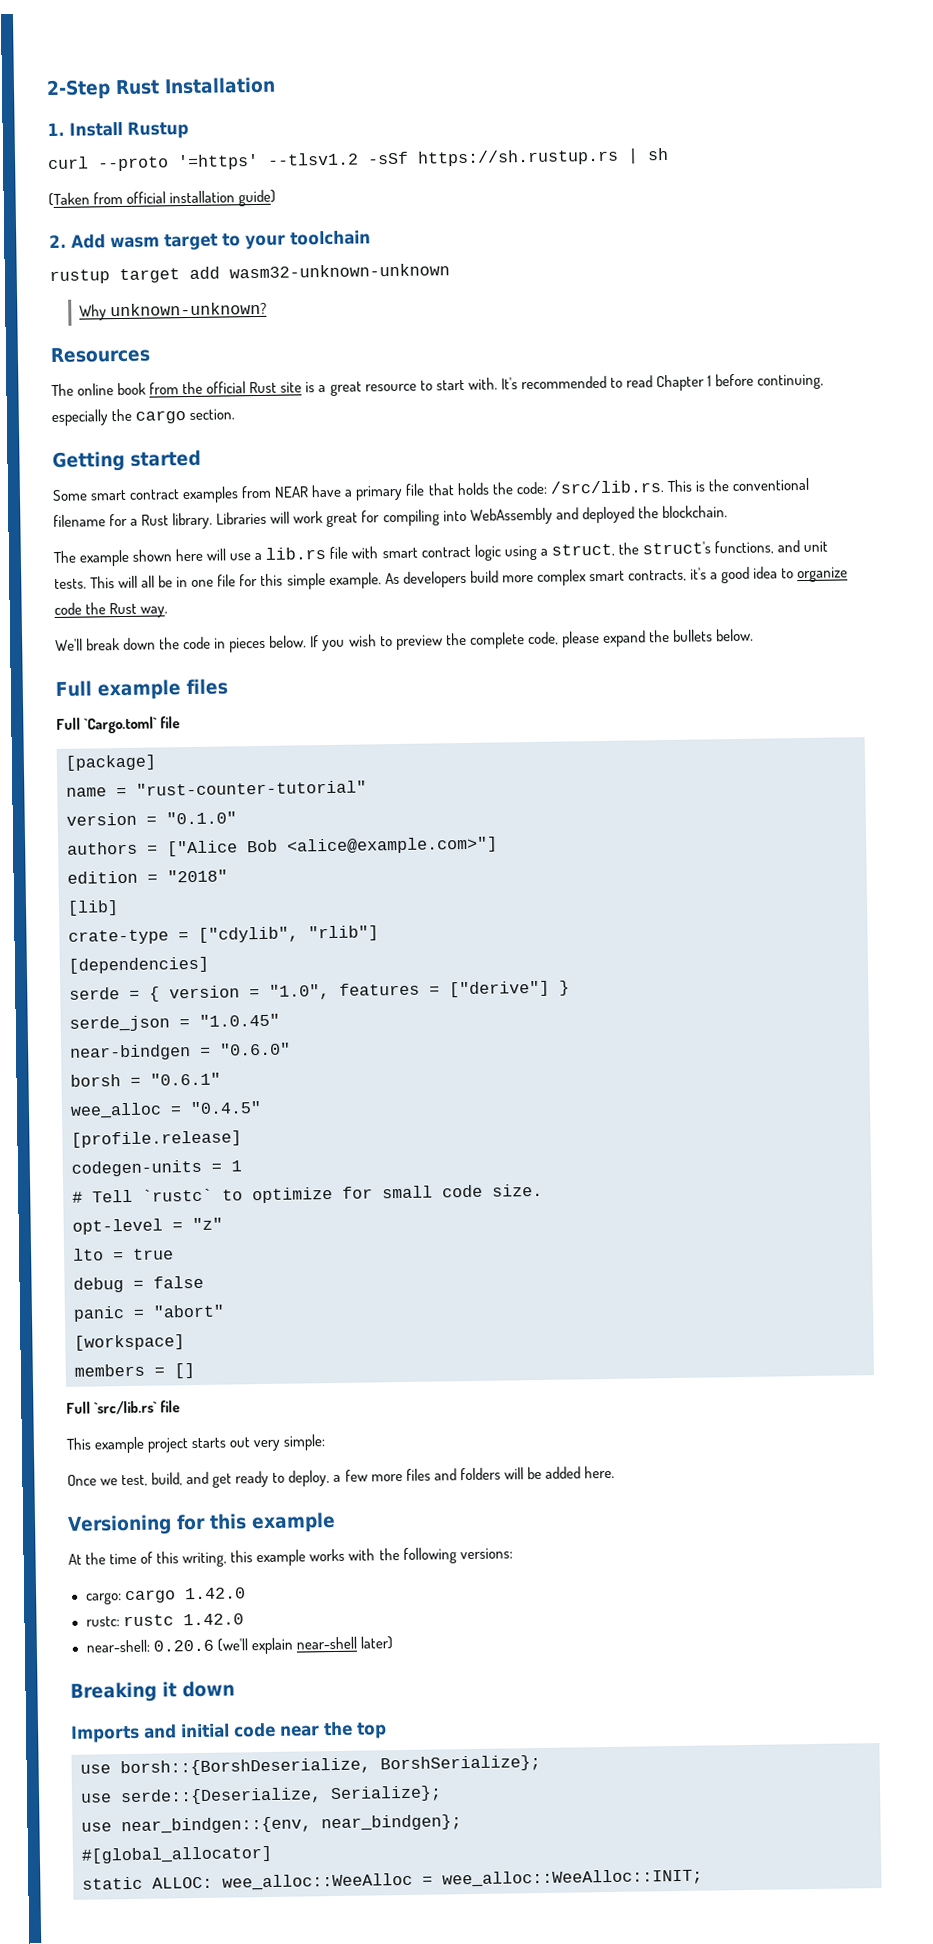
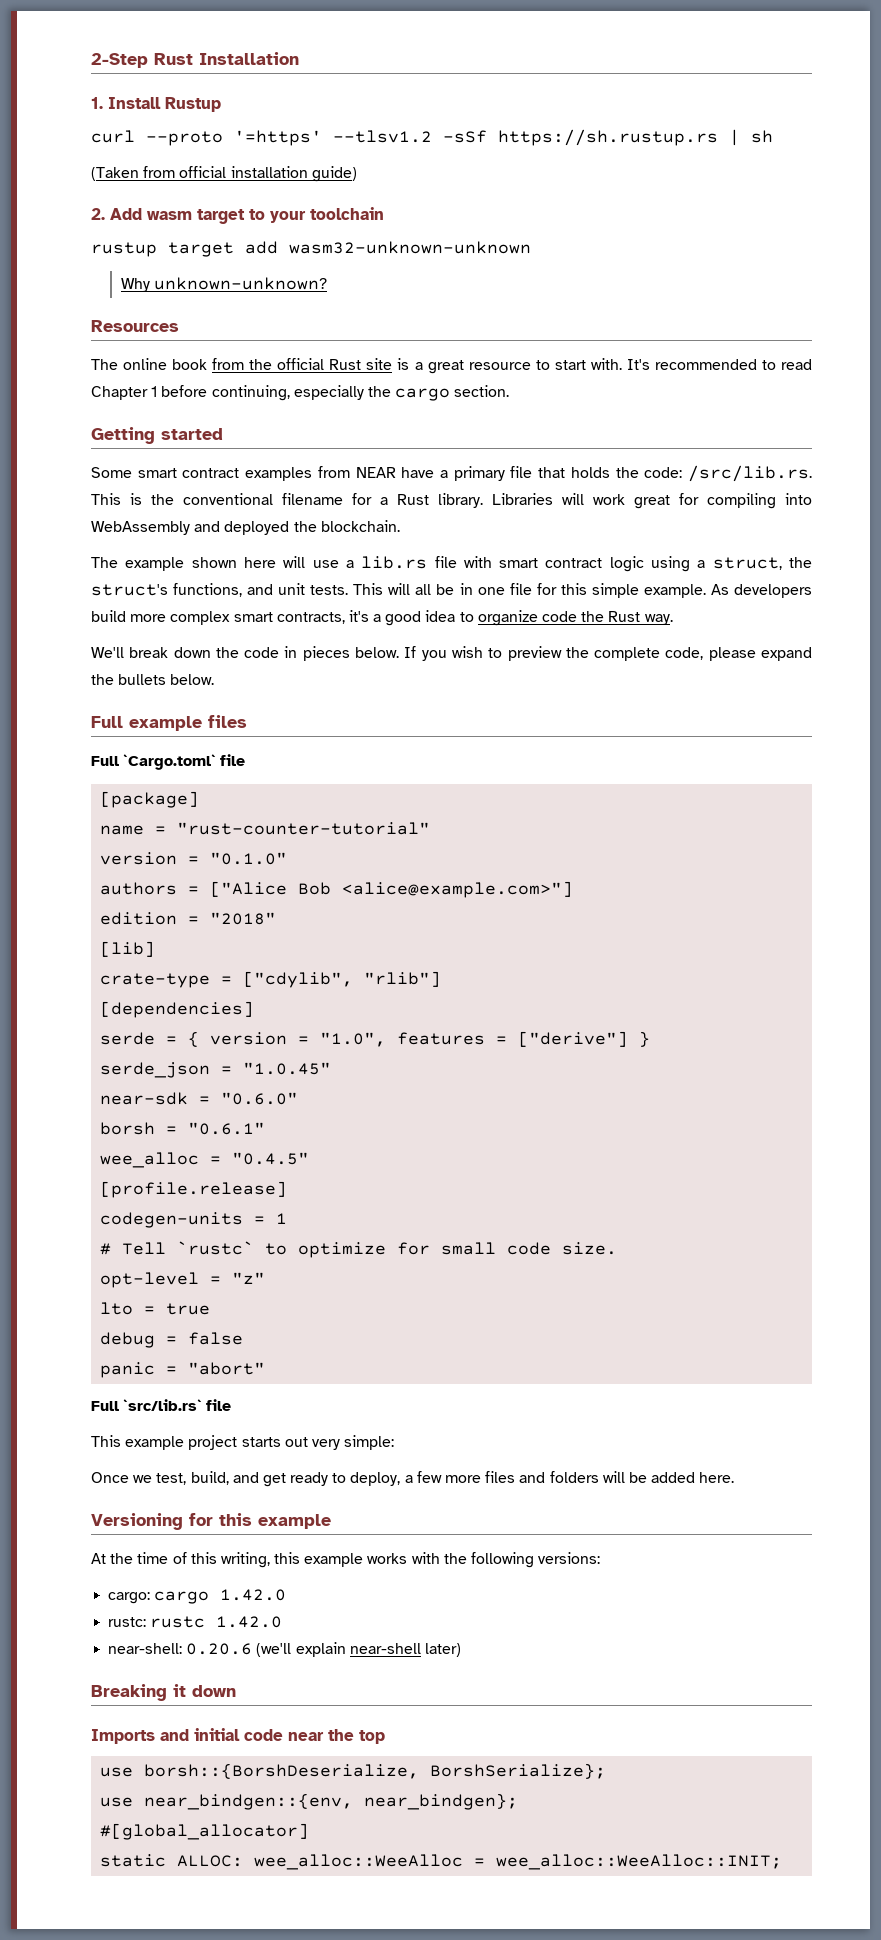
[70,1044,191,1061] near-bindgen -> [100,1092,189,1105] near-sdk
[74,1334,185,1351] [74,1363,195,1379] // [workspace] // members = [] -> (266, 1368) none
[81,1785,442,1806] // use serde::{Deserialize, Serialize}; -> (607, 1771) none

